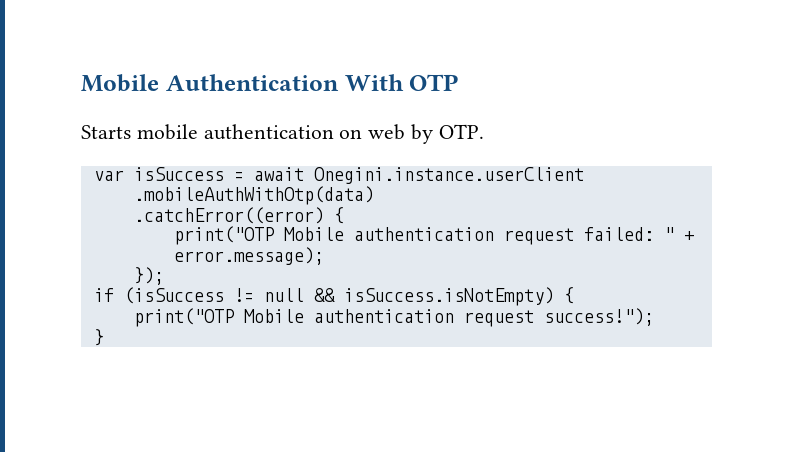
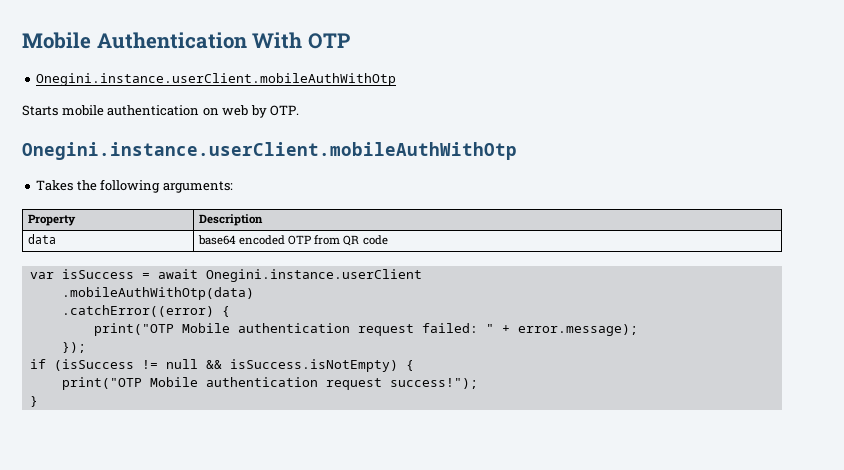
(459, 82) none -> [36,73,397,86] // Onegini.instance.userClient.mobileAuthWithOtp
(484, 131) none -> [22,142,517,160] [36,179,233,193] [28,214,77,226] [199,214,264,226] [28,234,57,244] [198,235,388,246] // Onegini.instance.userClient.mobileAuthWithOtp // Takes the following arguments: // Property | Description // data | base64 encoded OTP from QR code

